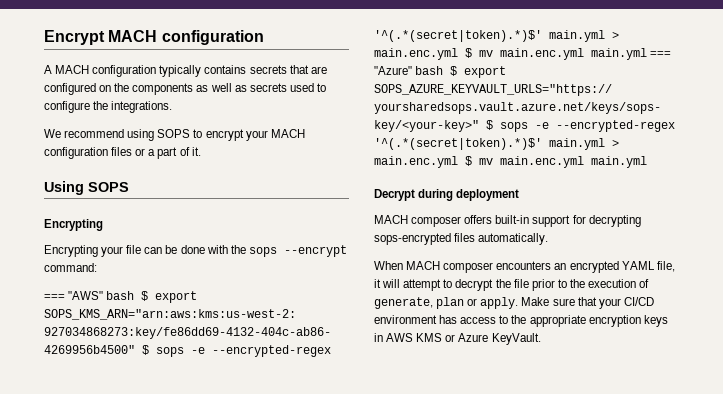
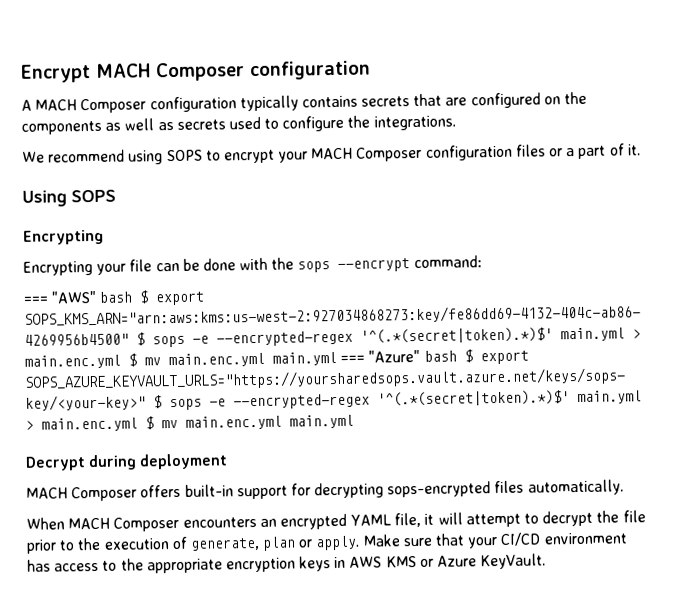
(158, 36) none -> [156,62,245,82] Composer
(90, 69) none -> [80,98,147,114] Composer
(305, 133) none -> [356,146,423,162] Composer
[411,216,462,227] composer -> [71,486,138,502] Composer
[443,262,494,273] composer -> [113,516,180,532] Composer

